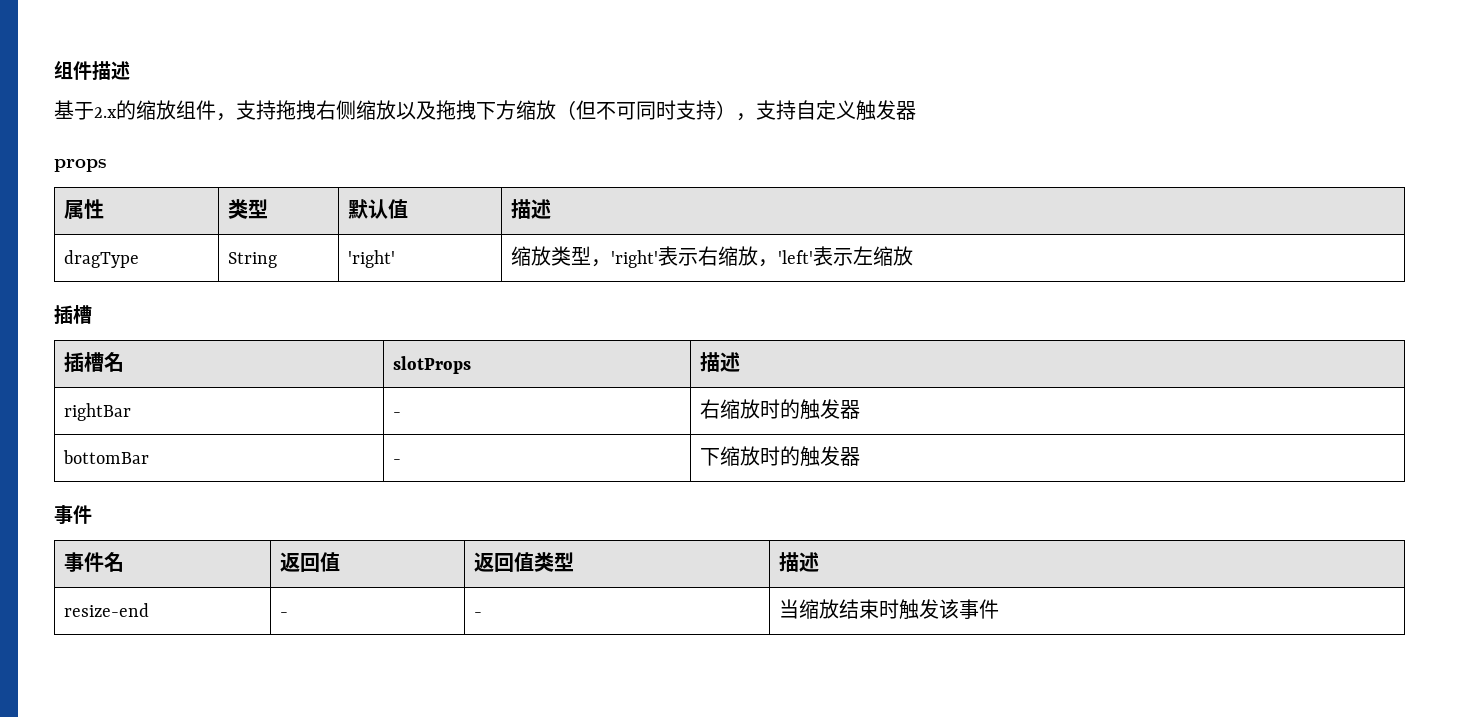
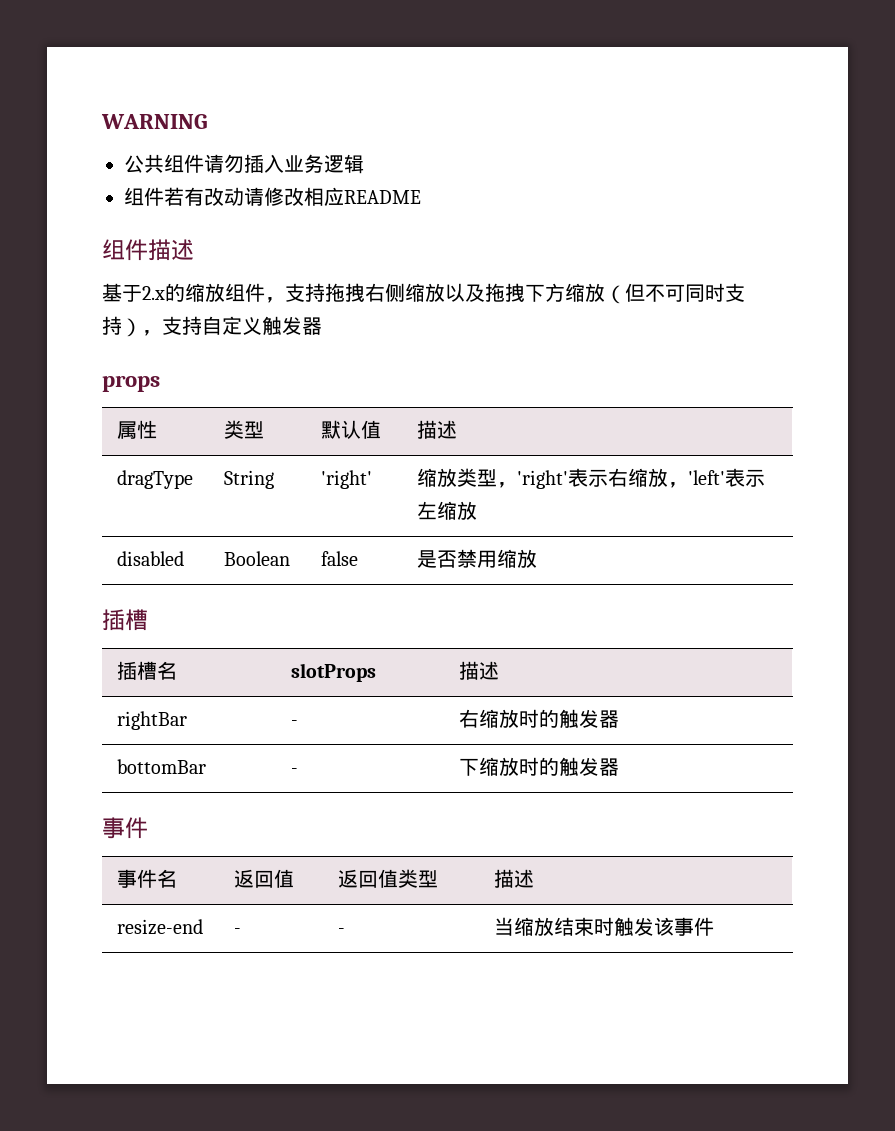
(54, 70) none -> [101,114,207,129] [124,154,364,174] [124,187,421,206] WARNING // 公共组件请勿插入业务逻辑 // 组件若有改动请修改相应README //
(914, 256) none -> [117,551,185,566] [224,551,291,566] [321,551,359,566] [417,549,538,568] // disabled | Boolean | false | 是否禁用缩放

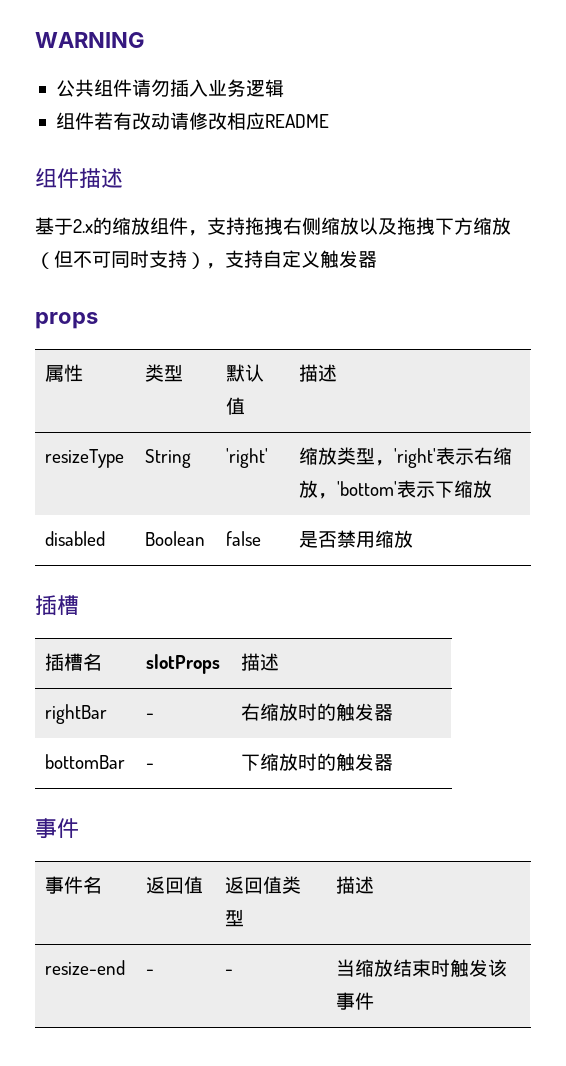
[117,470,194,489] dragType -> [45,449,125,468] resizeType
[688,468,766,487] [417,501,438,520] 'left'表示左 -> [337,480,455,498] 'bottom'表示下

